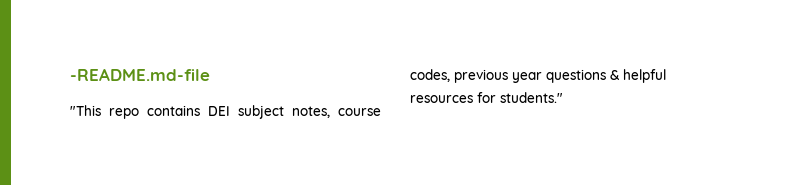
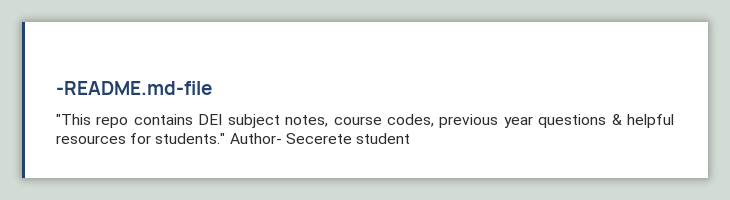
(563, 97) none -> [229,133,410,144] Author- Secerete student

